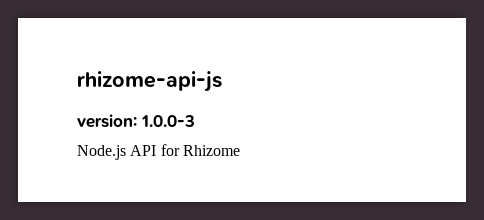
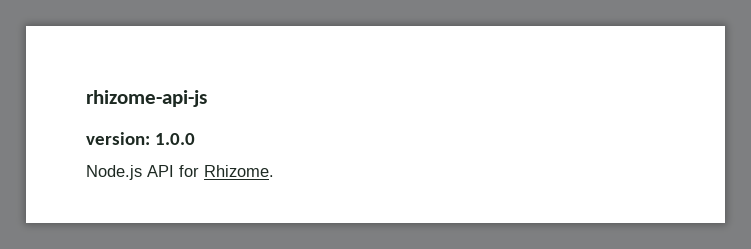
[141,115,195,127] 1.0.0-3 -> [154,133,195,145] 1.0.0
[182,145,240,156] Rhizome -> [204,165,274,177] Rhizome.

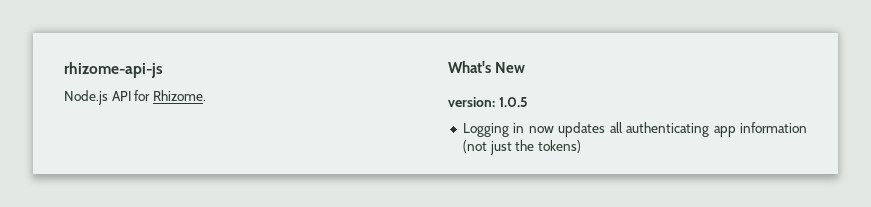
[86,132,195,145] // version: 1.0.0 -> (163, 70) none
(274, 171) none -> [448,61,526,73] [448,97,528,107] [462,122,807,137] [462,140,581,155] // What's New // version: 1.0.5 // Logging in now updates all authenticating app information (not just the tokens)

